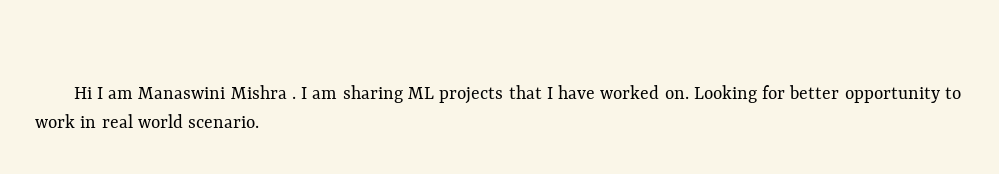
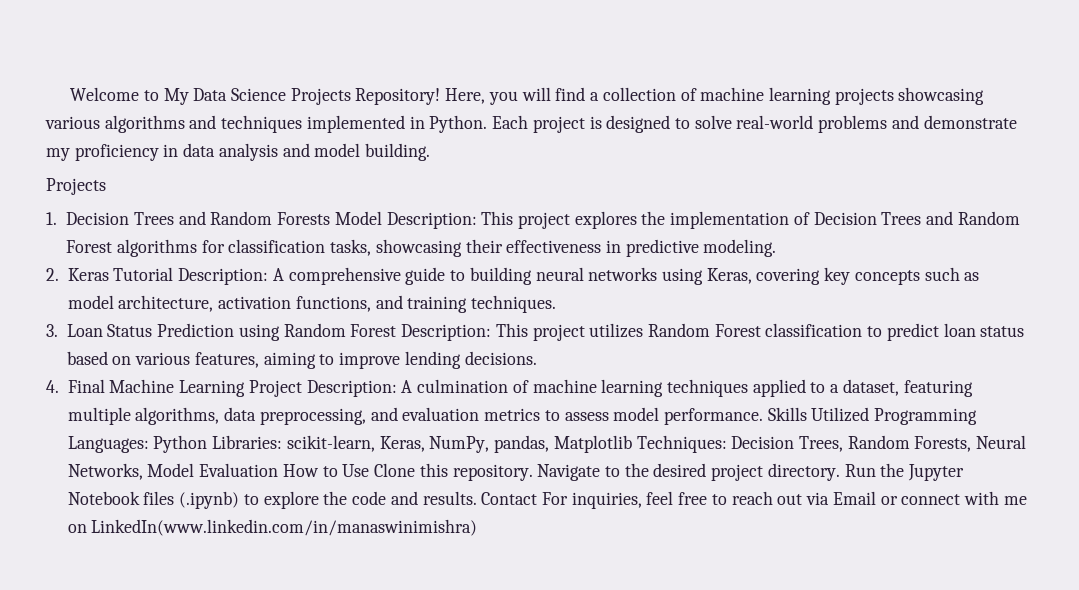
[73,85,961,104] [35,114,260,128] Hi I am Manaswini Mishra . I am sharing ML projects that I have worked on. Looking for better opportunity to work in real world scenario. -> [70,87,985,105] [45,115,1017,133] [46,143,431,161] [46,178,106,195] [46,211,1020,229] [66,239,777,257] [46,267,980,285] [67,295,557,313] [46,323,1025,341] [66,351,537,369] [46,379,973,397] [67,407,978,425] [67,435,1027,453] [67,463,965,481] [67,491,1027,509] [67,519,478,536] Welcome to My Data Science Projects Repository! Here, you will find a collection of machine learning projects showcasing various algorithms and techniques implemented in Python. Each project is designed to solve real-world problems and demonstrate my proficiency in data analysis and model building. // Projects // 1. Decision Trees and Random Forests Model Description: This project explores the implementation of Decision Trees and Random Forest algorithms for classification tasks, showcasing their effectiveness in predictive modeling. // 2. Keras Tutorial Description: A comprehensive guide to building neural networks using Keras, covering key concepts such as model architecture, activation functions, and training techniques. // 3. Loan Status Prediction using Random Forest Description: This project utilizes Random Forest classification to predict loan status based on various features, aiming to improve lending decisions. // 4. Final Machine Learning Project Description: A culmination of machine learning techniques applied to a dataset, featuring multiple algorithms, data preprocessing, and evaluation metrics to assess model performance. Skills Utilized Programming Languages: Python Libraries: scikit-learn, Keras, NumPy, pandas, Matplotlib Techniques: Decision Trees, Random Forests, Neural Networks, Model Evaluation How to Use Clone this repository. Navigate to the desired project directory. Run the Jupyter Notebook files (.ipynb) to explore the code and results. Contact For inquiries, feel free to reach out via Email or connect with me on LinkedIn(www.linkedin.com/in/manaswinimishra)

